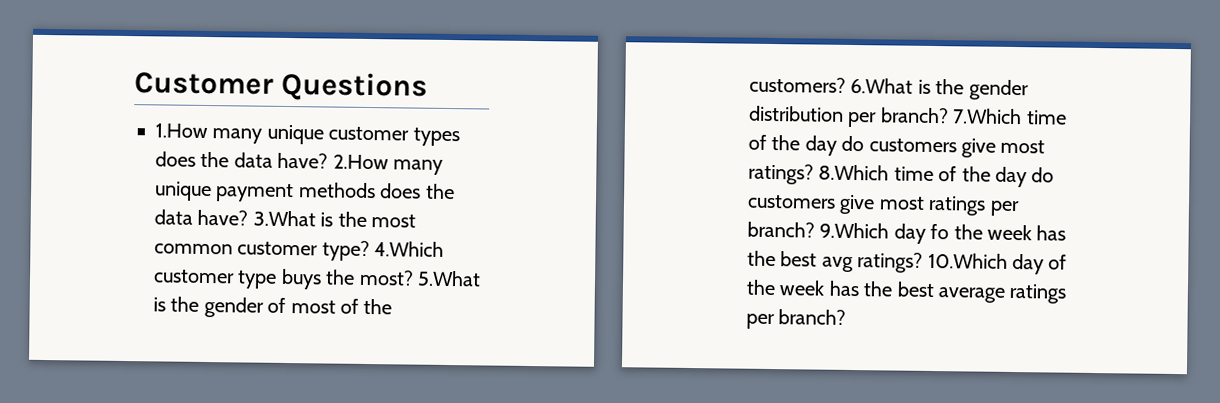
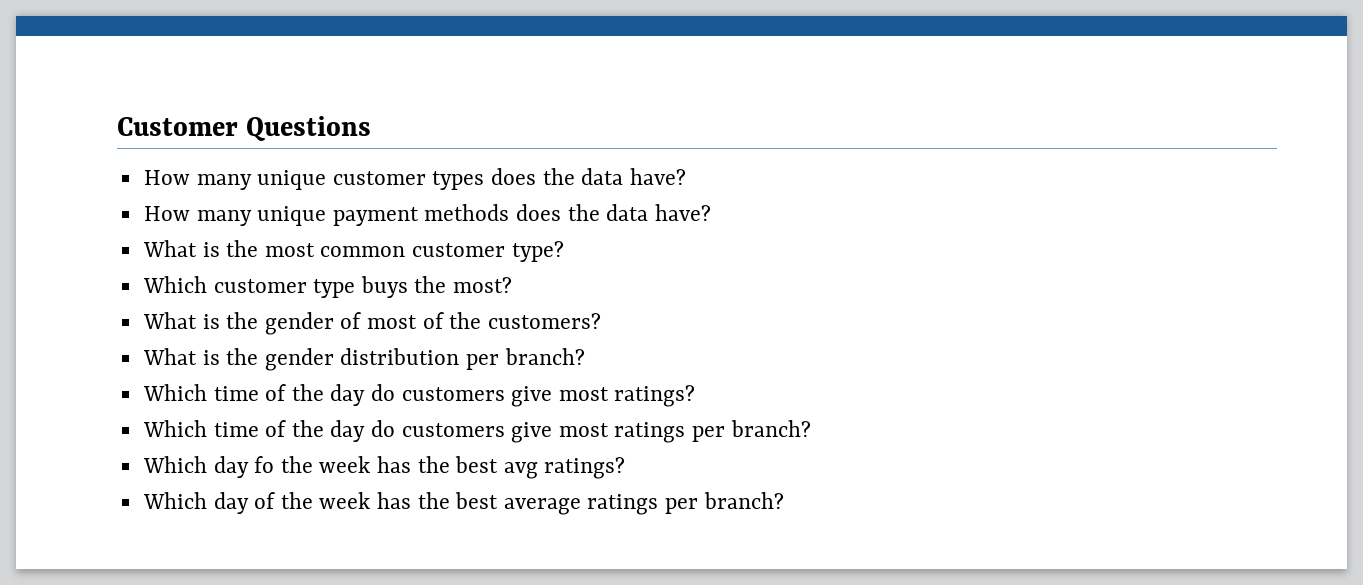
[155,123,208,139] 1.How -> [143,170,190,185] How
[332,154,389,170] 2.How -> [143,206,190,221] // How
[252,210,316,227] 3.What -> [142,240,197,257] // What
[374,241,445,257] 4.Which -> [142,276,207,293] // Which
[417,270,481,287] 5.What -> [142,312,197,329] // What
[850,77,914,94] 6.What -> [142,348,197,365] // What
[952,108,1023,125] 7.Which -> [142,384,207,401] // Which
[818,164,890,181] 8.Which -> [142,420,207,437] // Which
[819,222,890,239] 9.Which -> [142,456,207,473] // Which
[927,252,1008,269] 10.Which -> [142,492,207,509] // Which

